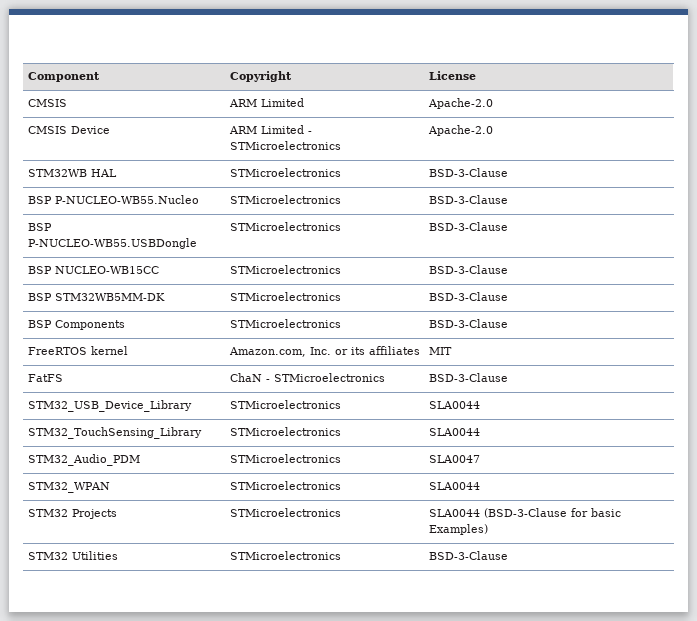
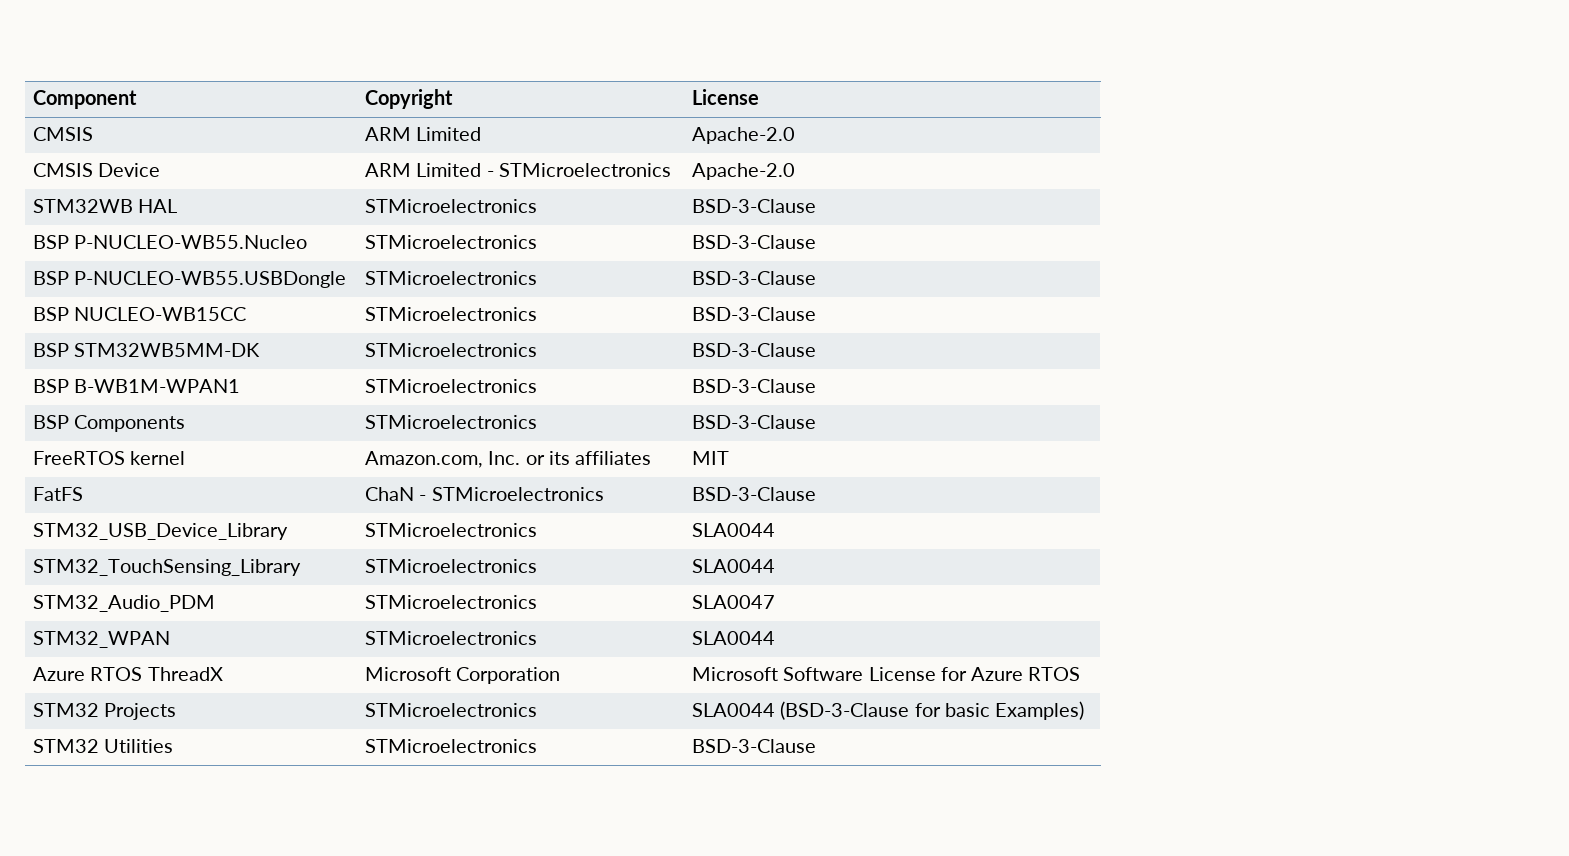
(508, 296) none -> [33,379,241,393] [365,379,538,393] [692,379,817,393] // BSP B-WB1M-WPAN1 | STMicroelectronics | BSD-3-Clause
(480, 486) none -> [33,667,223,681] [365,667,561,684] [692,667,1081,681] // Azure RTOS ThreadX | Microsoft Corporation | Microsoft Software License for Azure RTOS

